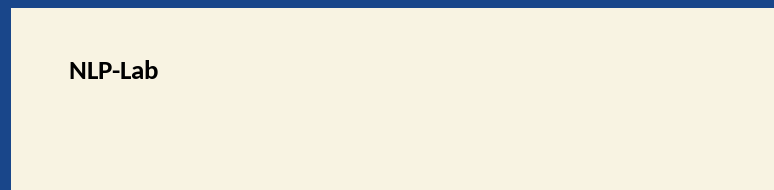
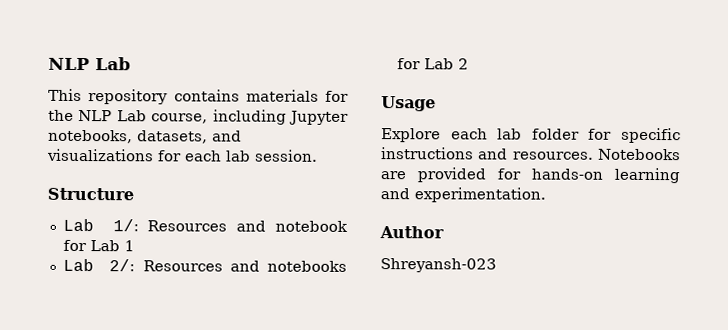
[69,60,158,79] NLP-Lab -> [48,57,131,71] [48,88,349,105] [48,109,349,125] [48,129,242,144] [47,148,318,162] [47,187,134,201] [62,218,348,232] [62,239,135,252] [62,258,347,272] [396,58,469,70] [381,96,436,112] [381,127,681,144] [381,147,681,161] [380,167,680,184] [380,187,546,203] [379,226,444,239] [380,258,497,273] NLP Lab // This repository contains materials for the NLP Lab course, including Jupyter notebooks, datasets, and visualizations for each lab session. // Structure // Lab 1/: Resources and notebook for Lab 1 // Lab 2/: Resources and notebooks for Lab 2 // Usage // Explore each lab folder for specific instructions and resources. Notebooks are provided for hands-on learning and experimentation. // Author // Shreyansh-023

